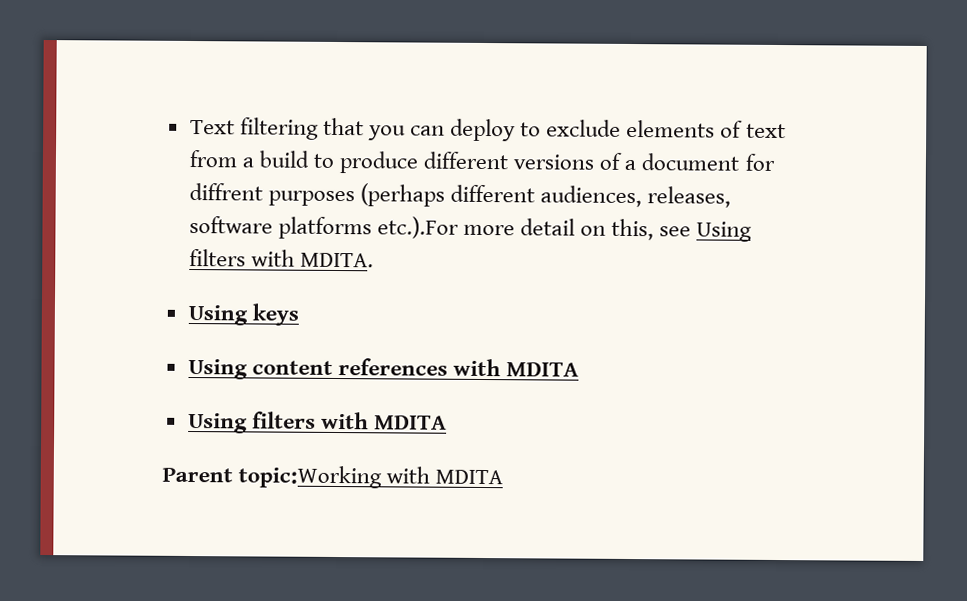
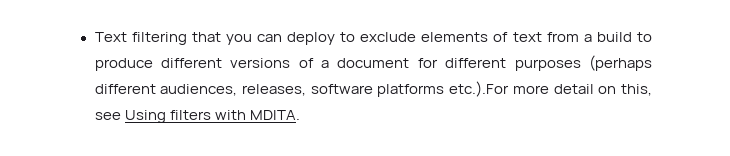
[188,182,263,201] diffrent -> [445,58,507,68] different
[187,303,299,326] [187,358,580,380] [187,411,447,434] [162,465,504,489] // Using keys // Using content references with MDITA // Using filters with MDITA // Parent topic:Working with MDITA -> (300, 115) none

